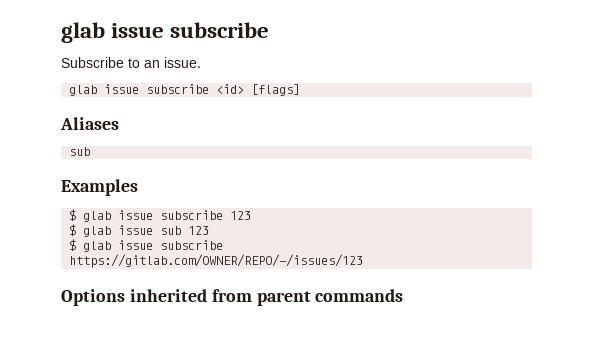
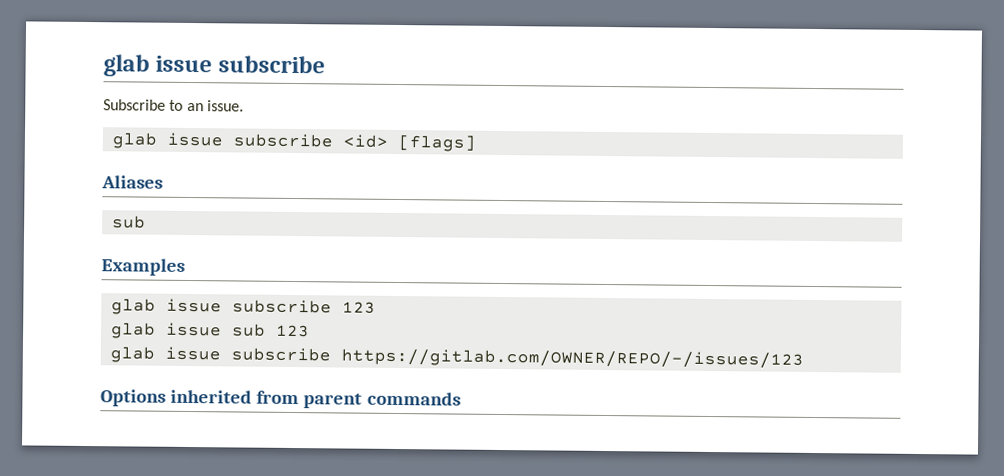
[69,209,77,221] $ -> (185, 267) none
[69,224,77,236] $ -> (376, 307) none
[69,239,77,251] $ -> (310, 331) none

